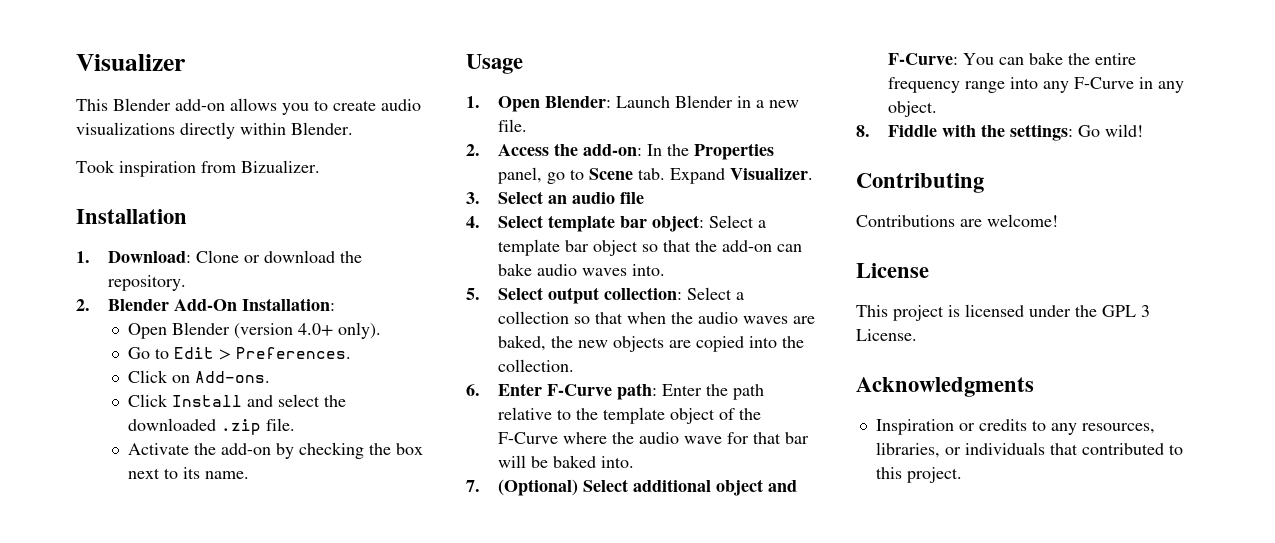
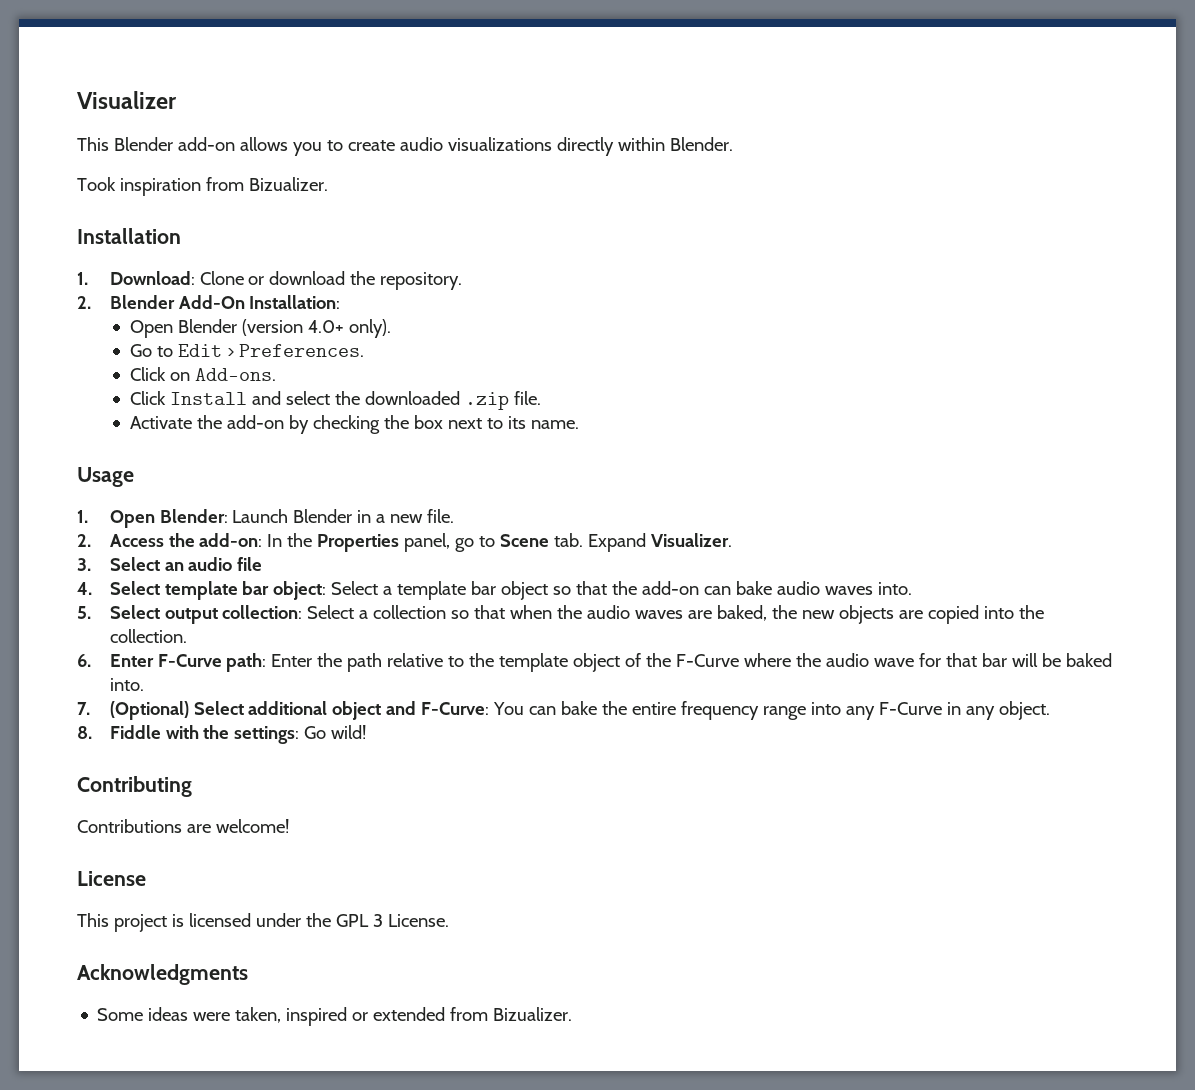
[875,419,1155,435] [875,442,1183,458] [875,467,962,483] Inspiration or credits to any resources, libraries, or individuals that contributed to this project. -> [97,1007,573,1026] Some ideas were taken, inspired or extended from Bizualizer.

